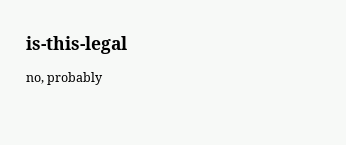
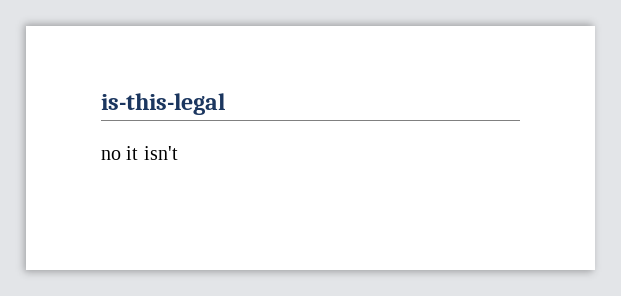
[26,72,104,85] no, probably -> [101,146,178,160] no it isn't

